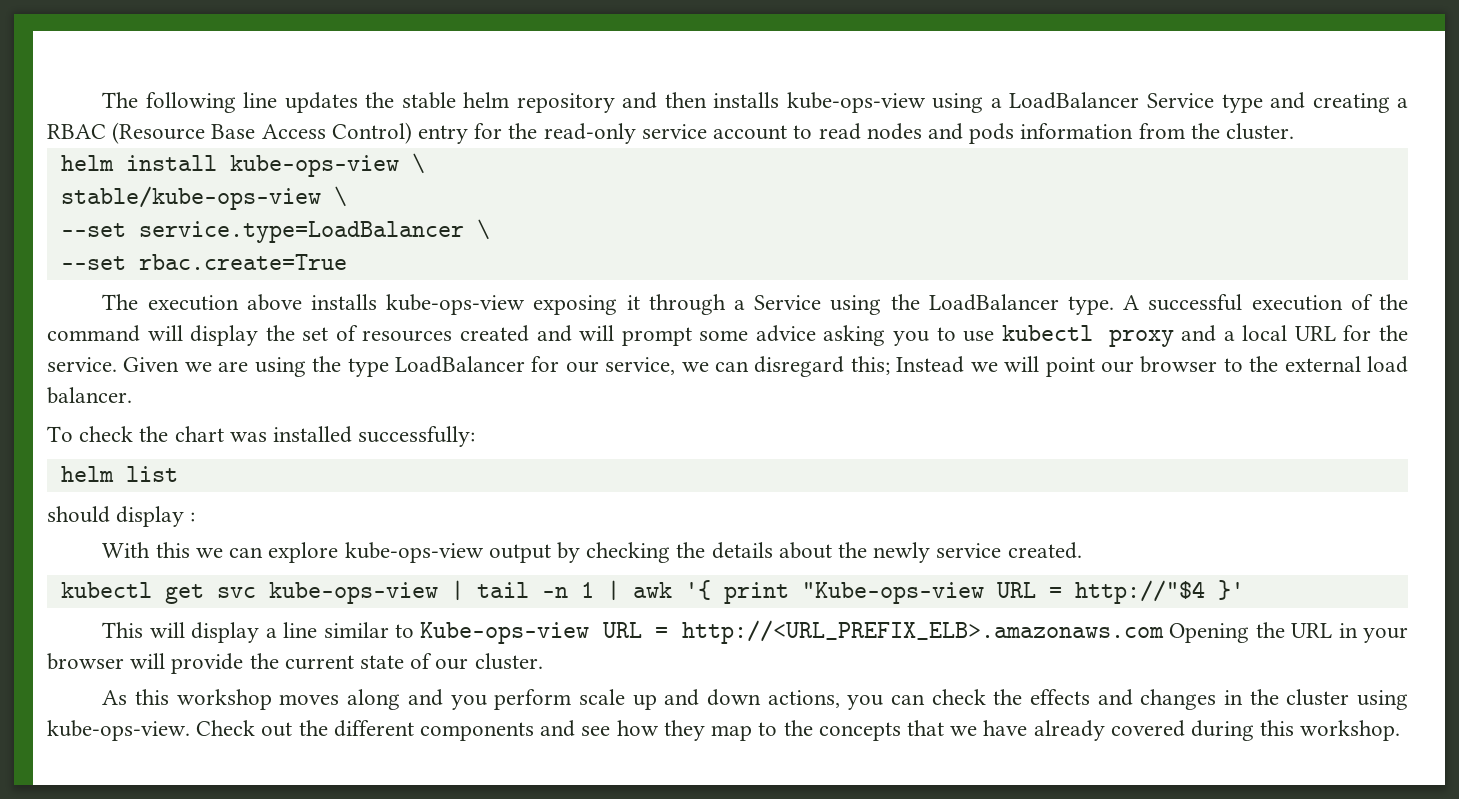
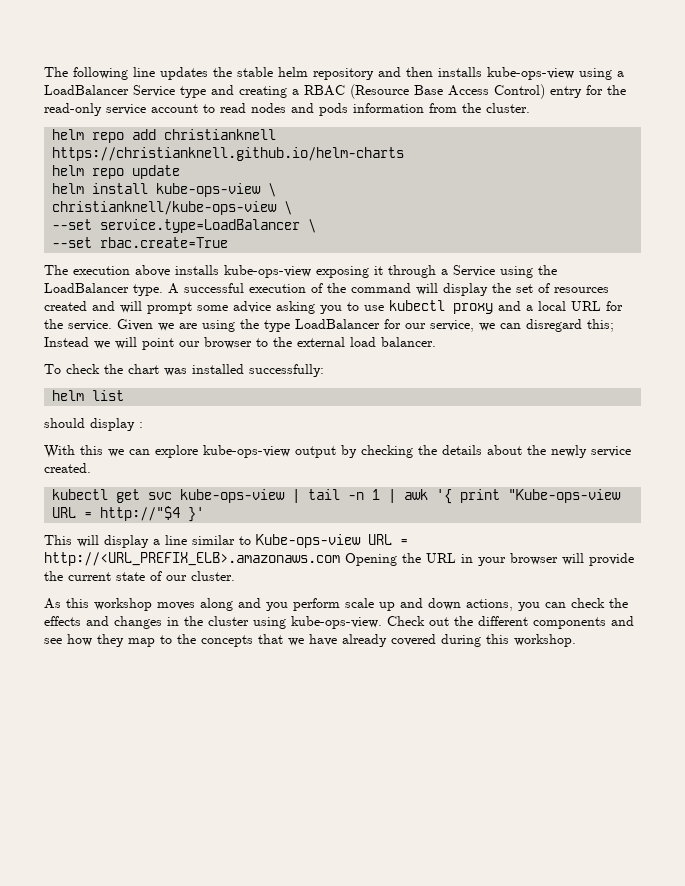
(1294, 131) none -> [52,129,277,143] [52,147,405,161] [52,165,181,179] // helm repo add christianknell https://christianknell.github.io/helm-charts // helm repo update
[60,186,321,210] stable/kube-ops-view -> [52,201,278,215] christianknell/kube-ops-view

